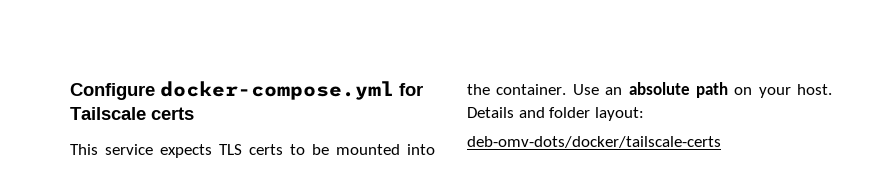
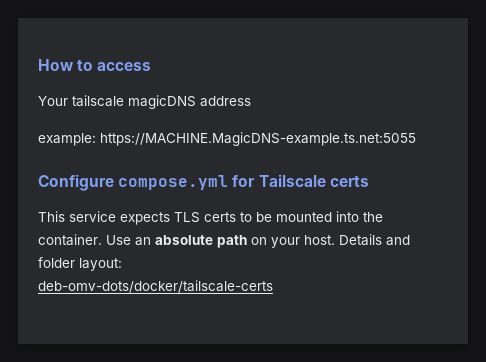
[70,81,394,100] Configure docker-compose.yml -> [38,59,152,71] [38,95,251,109] [38,132,416,146] [38,174,229,191] How to access // Your tailscale magicDNS address // example: https://MACHINE.MagicDNS-example.ts.net:5055 // Configure compose.yml

